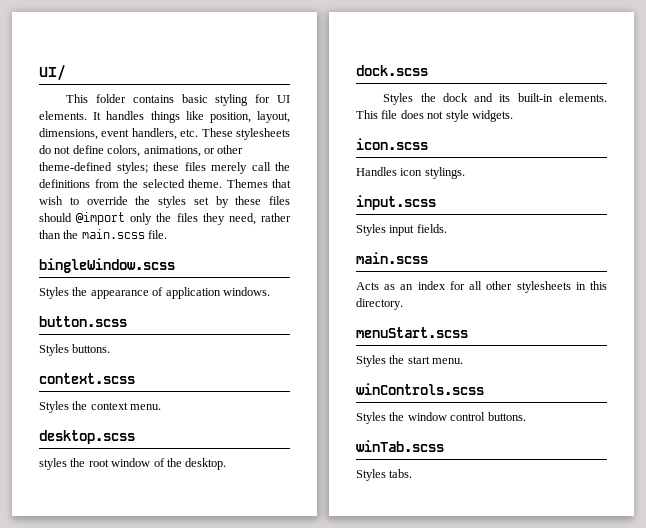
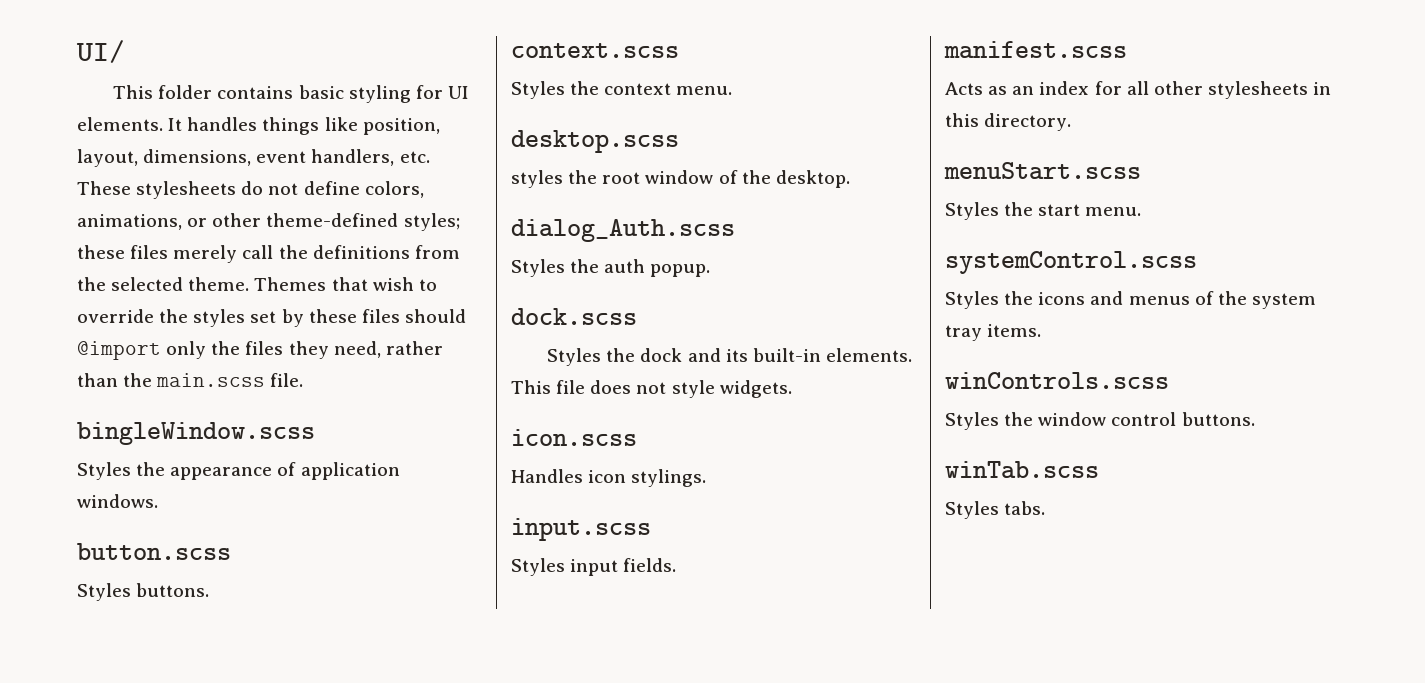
(227, 464) none -> [511,219,735,242] [511,259,711,277] // dialog_Auth.scss // Styles the auth popup.
[356,252,428,264] main.scss -> [944,41,1127,59] manifest.scss
(464, 361) none -> [945,251,1197,274] [945,291,1316,309] [945,324,1042,341] // systemControl.scss // Styles the icons and menus of the system tray items.

